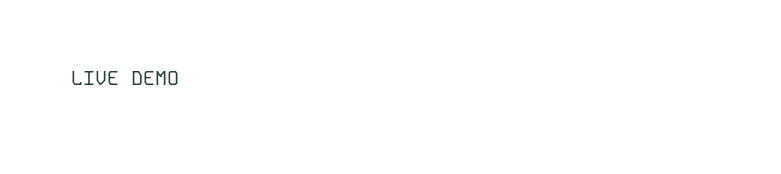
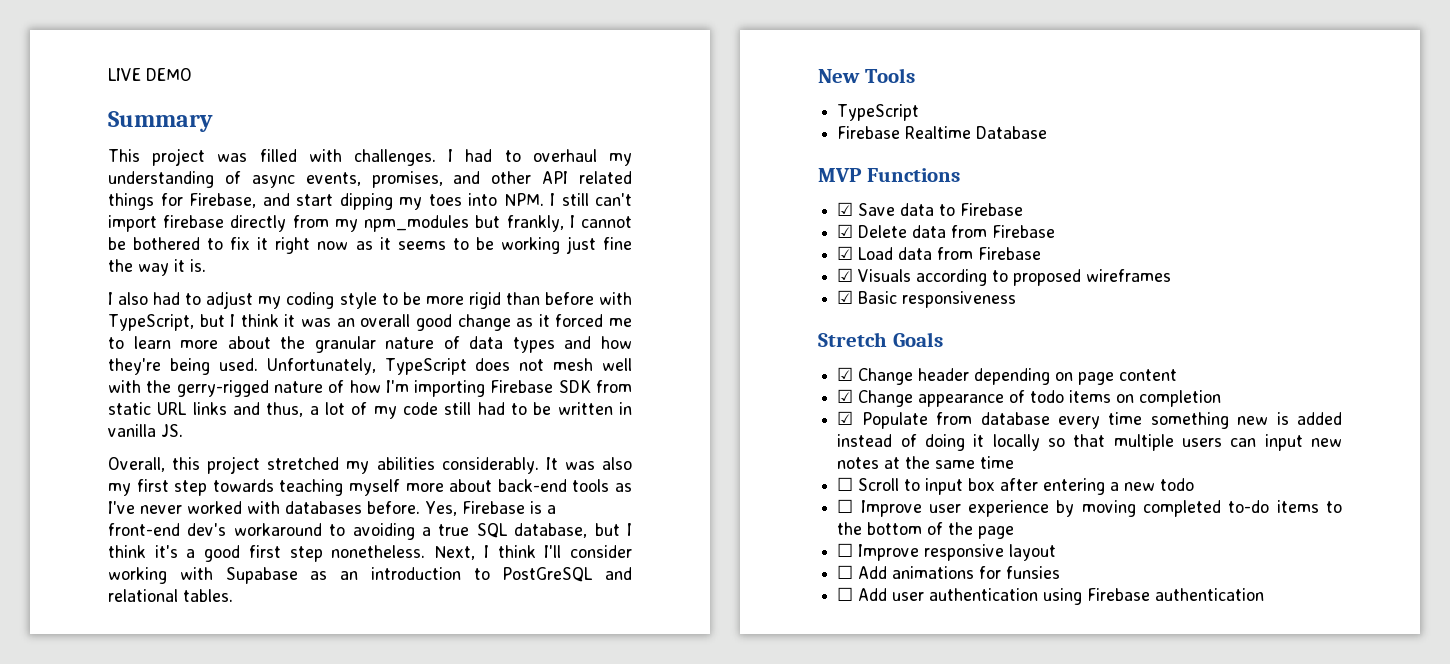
(179, 78) none -> [108,111,213,132] [108,148,632,166] [108,171,632,188] [108,193,632,210] [108,215,632,232] [108,236,632,254] [108,259,206,276] [108,291,632,309] [108,314,633,331] [108,336,633,353] [108,358,632,375] [108,380,632,397] [108,402,632,419] [108,424,183,437] [108,456,632,474] [108,479,633,496] [108,501,556,516] [108,523,632,540] [108,545,632,562] [108,567,632,584] [108,589,233,602] [818,68,915,83] [837,104,920,121] [837,126,1048,139] [818,168,960,182] [837,202,1024,216] [837,224,1056,238] [837,246,1042,260] [837,268,1172,286] [837,290,1017,308] [818,332,943,347] [837,367,1178,385] [837,389,1222,407] [837,411,1342,429] [837,434,1342,451] [837,456,1015,469] [837,477,1195,495] [837,499,1342,517] [837,522,1015,539] [837,543,1057,561] [837,565,1061,579] [837,587,1265,605] // Summary // This project was filled with challenges. I had to overhaul my understanding of async events, promises, and other API related things for Firebase, and start dipping my toes into NPM. I still can't import firebase directly from my npm_modules but frankly, I cannot be bothered to fix it right now as it seems to be working just fine the way it is. // I also had to adjust my coding style to be more rigid than before with TypeScript, but I think it was an overall good change as it forced me to learn more about the granular nature of data types and how they're being used. Unfortunately, TypeScript does not mesh well with the gerry-rigged nature of how I'm importing Firebase SDK from static URL links and thus, a lot of my code still had to be written in vanilla JS. // Overall, this project stretched my abilities considerably. It was also my first step towards teaching myself more about back-end tools as I've never worked with databases before. Yes, Firebase is a front-end dev's workaround to avoiding a true SQL database, but I think it's a good first step nonetheless. Next, I think I'll consider working with Supabase as an introduction to PostGreSQL and relational tables. // New Tools // TypeScript // Firebase Realtime Database // MVP Functions // ☑ Save data to Firebase // ☑ Delete data from Firebase // ☑ Load data from Firebase // ☑ Visuals according to proposed wireframes // ☑ Basic responsiveness // Stretch Goals // ☑ Change header depending on page content // ☑ Change appearance of todo items on completion // ☑ Populate from database every time something new is added instead of doing it locally so that multiple users can input new notes at the same time // ☐ Scroll to input box after entering a new todo // ☐ Improve user experience by moving completed to-do items to the bottom of the page // ☐ Improve responsive layout // ☐ Add animations for funsies // ☐ Add user authentication using Firebase authentication

